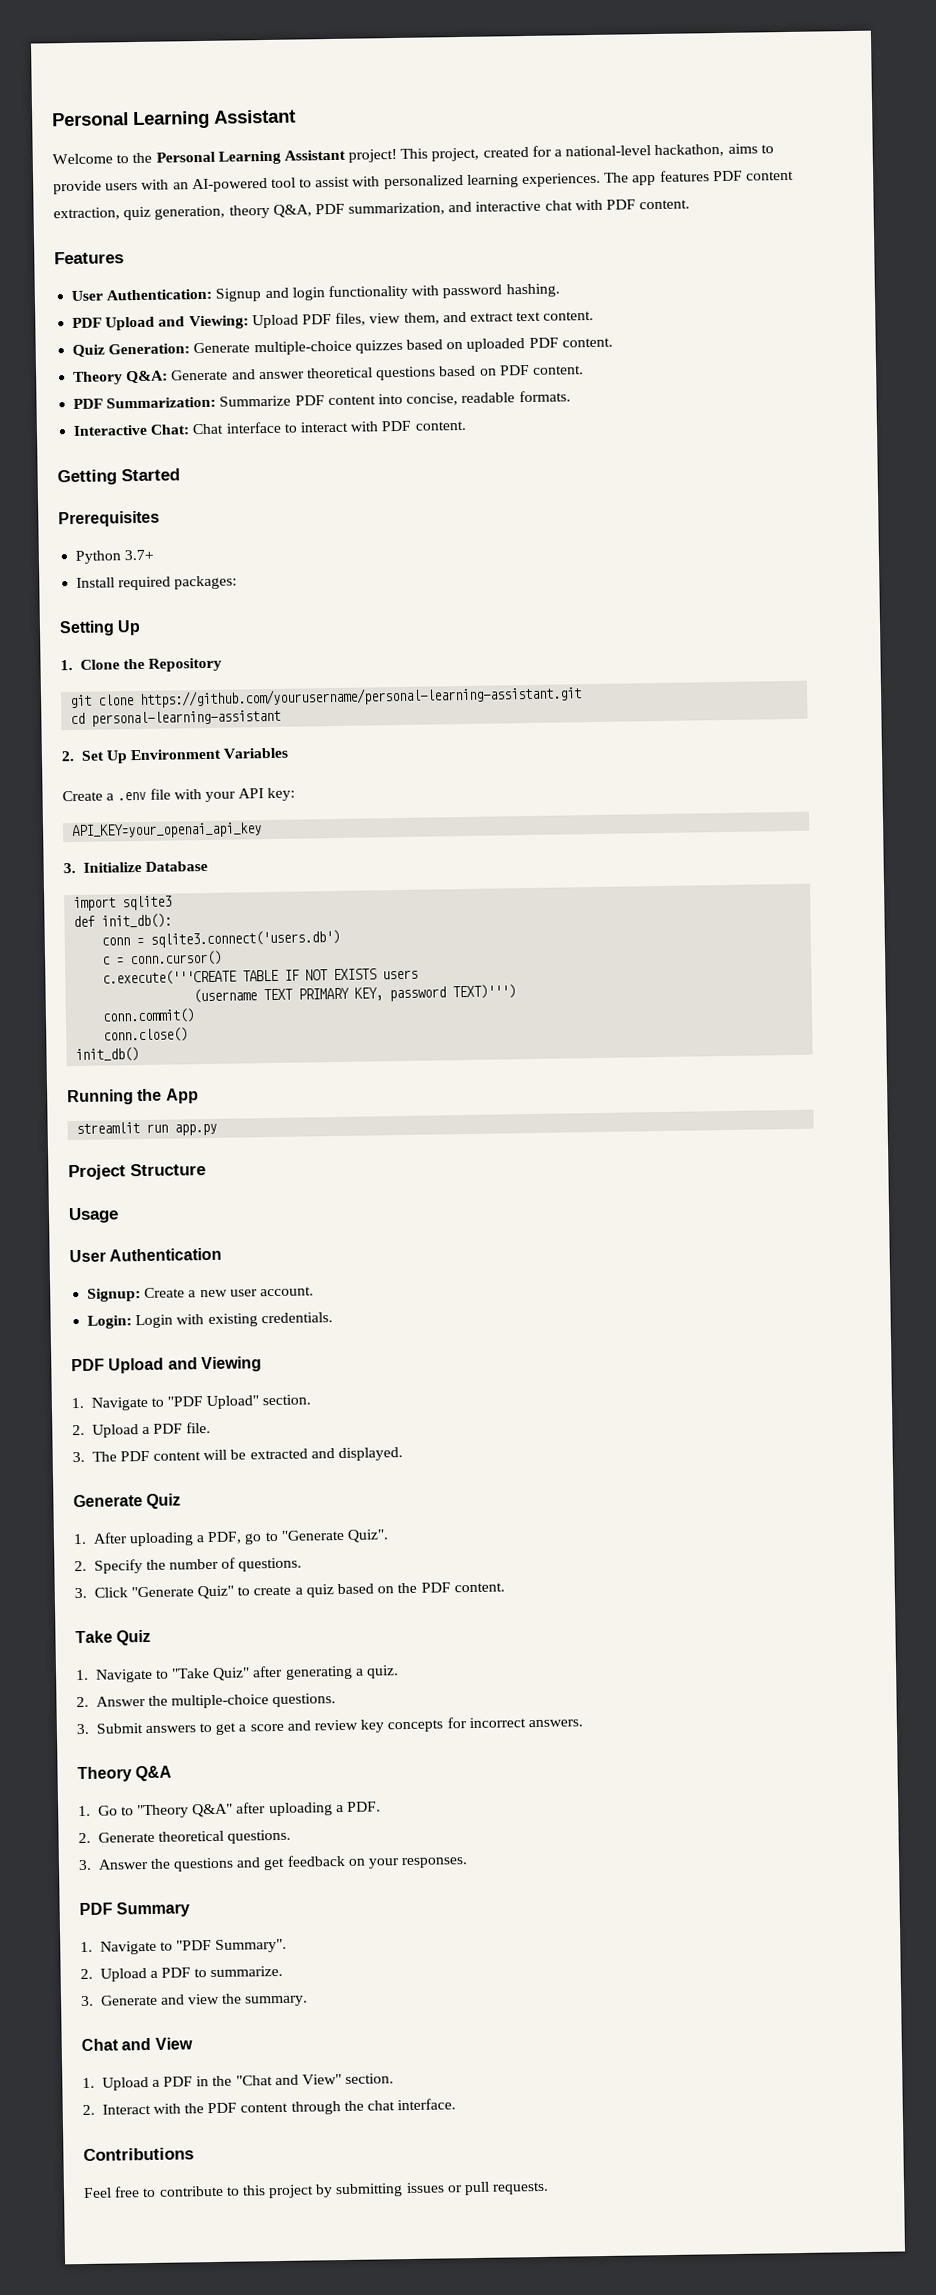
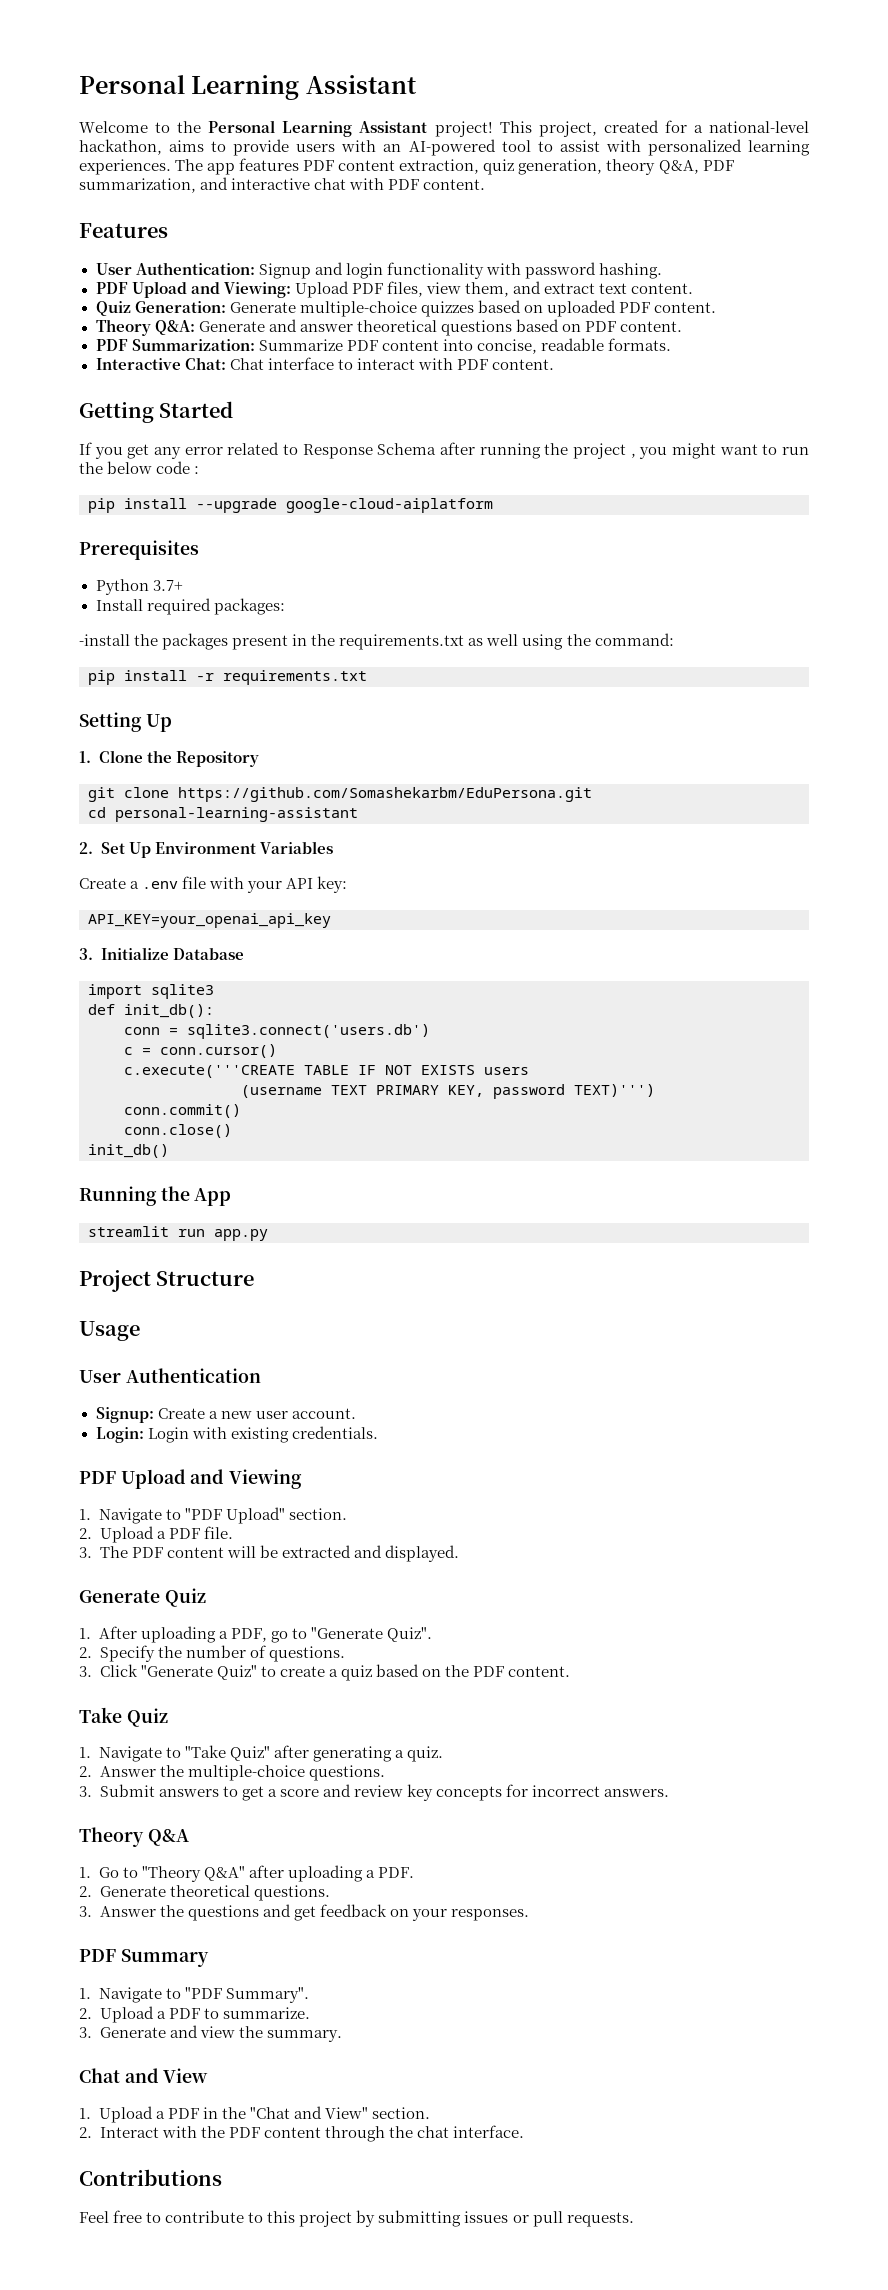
(180, 475) none -> [79,442,809,459] [79,461,200,474] [88,498,493,513] // If you get any error related to Response Schema after running the project , you might want to run the below code : // pip install --upgrade google-cloud-aiplatform
(238, 582) none -> [79,633,674,650] [88,670,367,685] // -install the packages present in the requirements.txt as well using the command: // pip install -r requirements.txt
[139,685,583,708] https://github.com/yourusername/personal-learning-assistant.git -> [178,787,592,802] https://github.com/Somashekarbm/EduPersona.git

